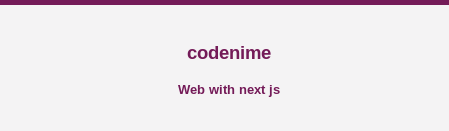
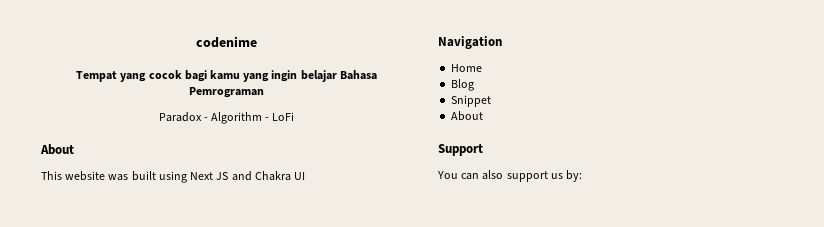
[177,85,280,97] Web with next js -> [76,70,377,82] [189,87,264,98] [158,112,295,124] [40,144,74,155] [41,171,306,183] [438,36,502,49] [451,64,483,72] [451,79,475,91] [451,95,492,107] [451,111,484,121] [438,144,483,156] [437,170,583,182] Tempat yang cocok bagi kamu yang ingin belajar Bahasa Pemrograman // Paradox - Algorithm - LoFi // About // This website was built using Next JS and Chakra UI // Navigation // Home // Blog // Snippet // About // Support // You can also support us by:

